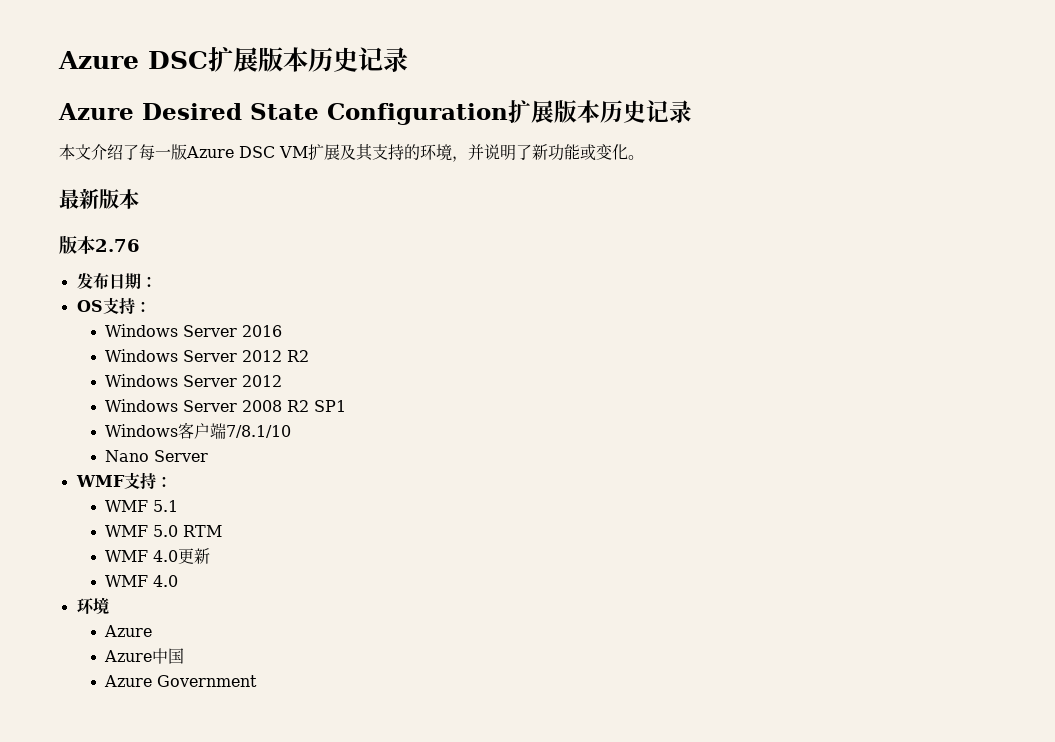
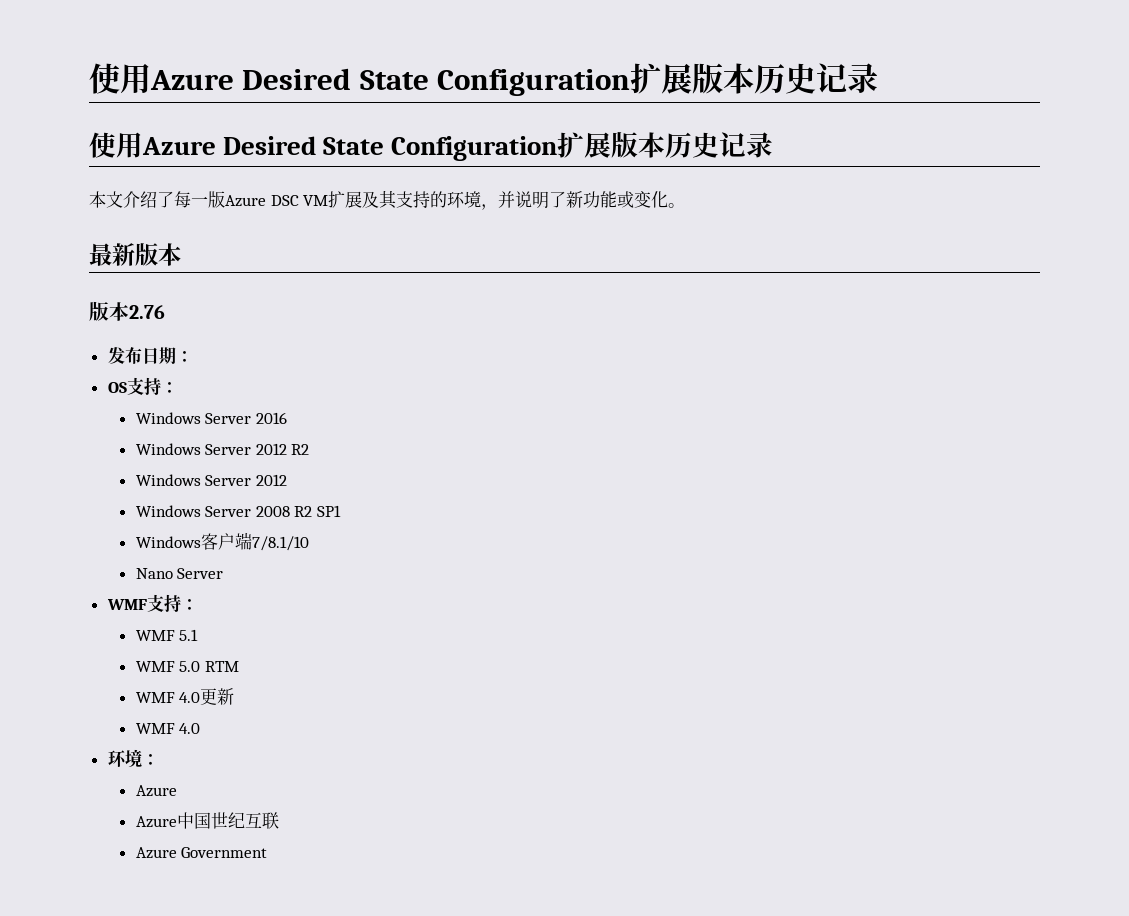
[58,47,408,72] Azure DSC扩展版本历史记录 // -> [89,63,879,96] [89,132,143,158] 使用Azure Desired State Configuration扩展版本历史记录 // 使用
(109, 605) none -> [141,754,159,765] ：
(185, 656) none -> [210,812,279,829] 世纪互联

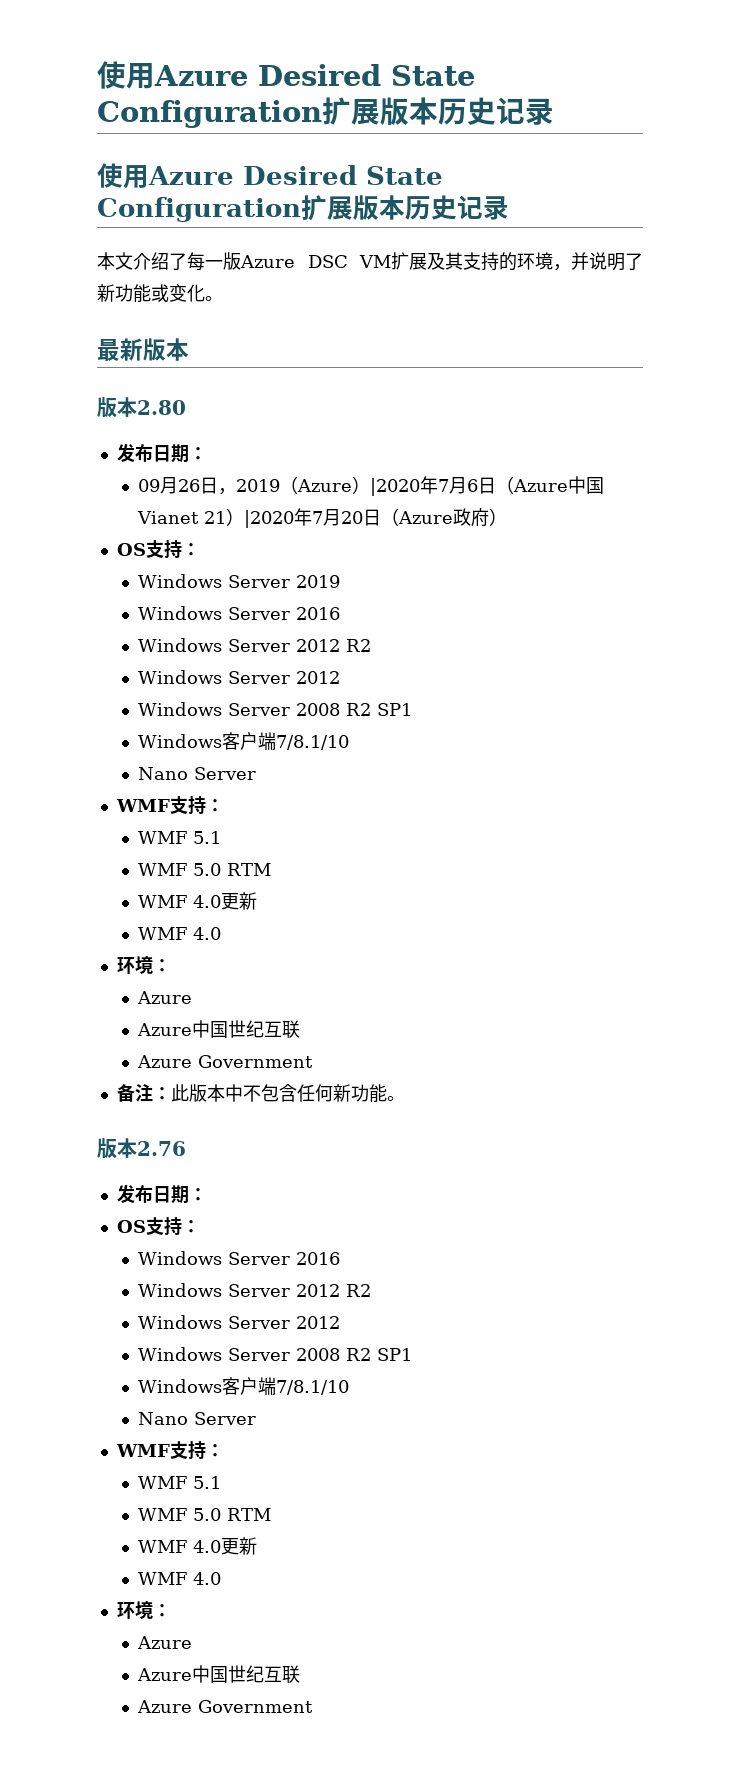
(181, 254) none -> [97,397,186,418] [116,443,207,463] [137,476,604,496] [136,508,507,528] [116,540,200,558] [137,574,340,588] [137,606,340,620] [137,638,371,652] [137,670,340,684] [137,702,412,716] [137,732,349,750] [137,767,256,780] [115,796,224,814] [137,831,221,844] [137,863,271,876] [137,892,257,910] [137,927,221,940] [116,956,171,974] [136,991,192,1004] [136,1020,300,1038] [136,1055,313,1068] [116,1084,405,1103] // 版本2.80 // 发布日期： // 09月26日，2019（Azure）|2020年7月6日（Azure中国Vianet 21）|2020年7月20日（Azure政府） // OS支持： // Windows Server 2019 // Windows Server 2016 // Windows Server 2012 R2 // Windows Server 2012 // Windows Server 2008 R2 SP1 // Windows客户端7/8.1/10 // Nano Server // WMF支持： // WMF 5.1 // WMF 5.0 RTM // WMF 4.0更新 // WMF 4.0 // 环境： // Azure // Azure中国世纪互联 // Azure Government // 备注：此版本中不包含任何新功能。

